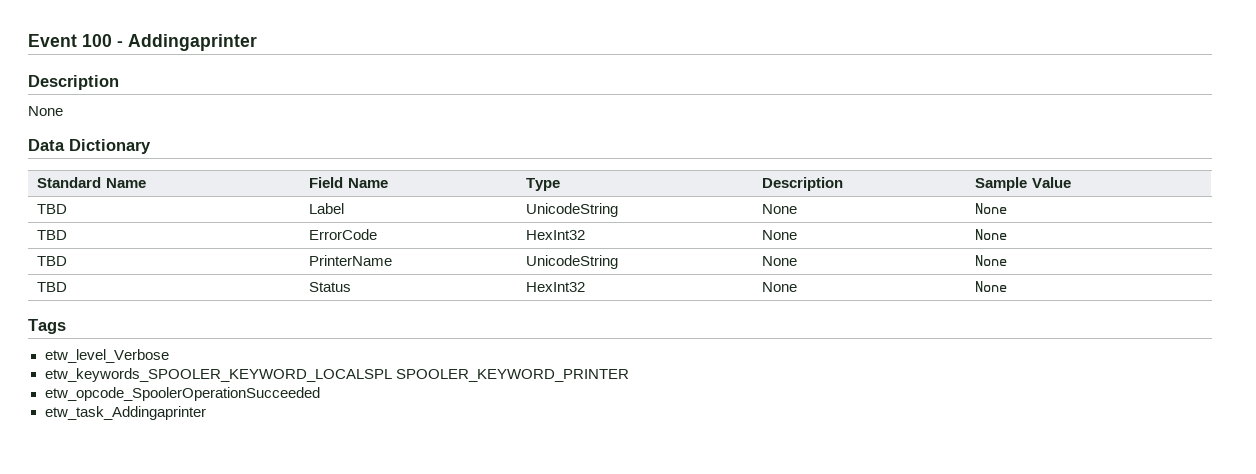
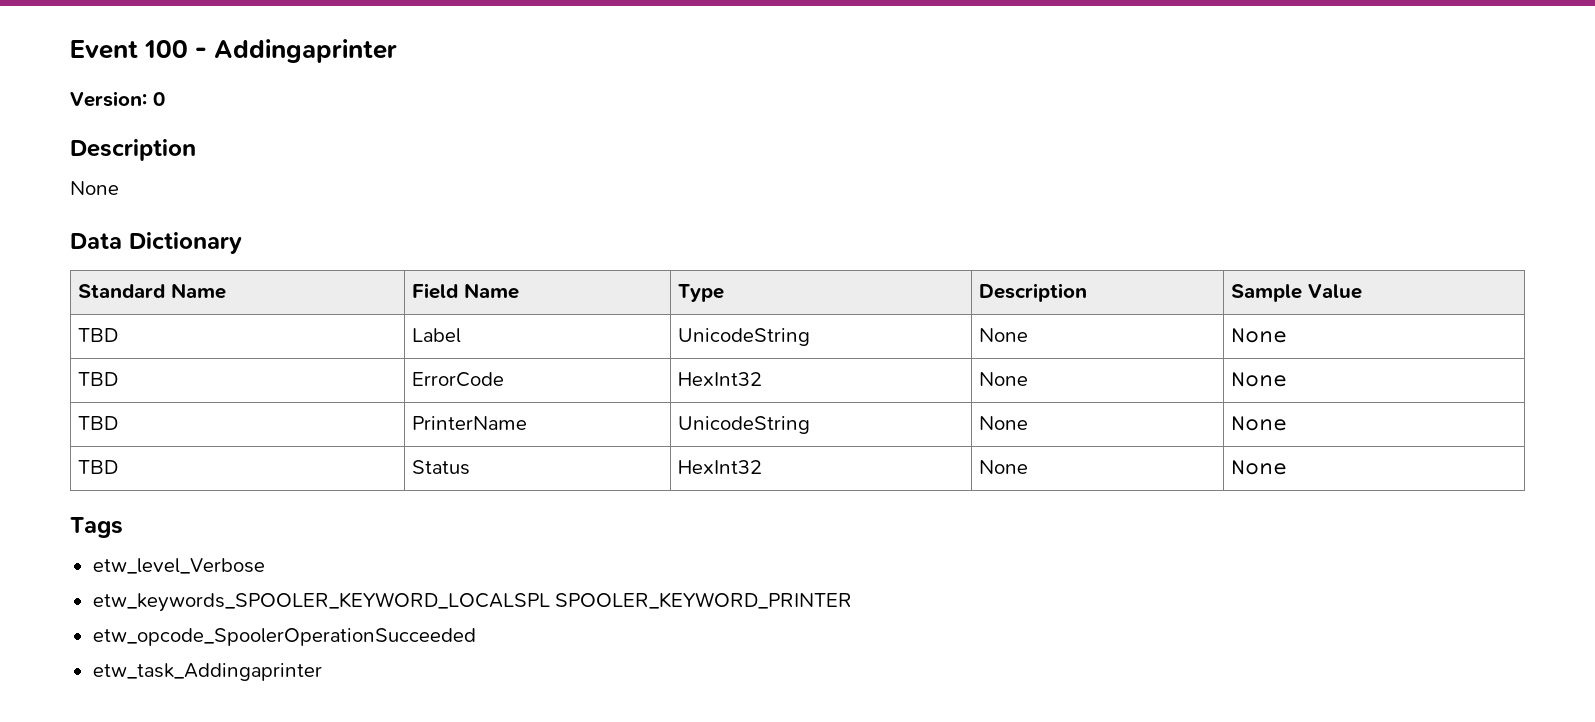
(257, 42) none -> [70,91,165,107] // Version: 0

